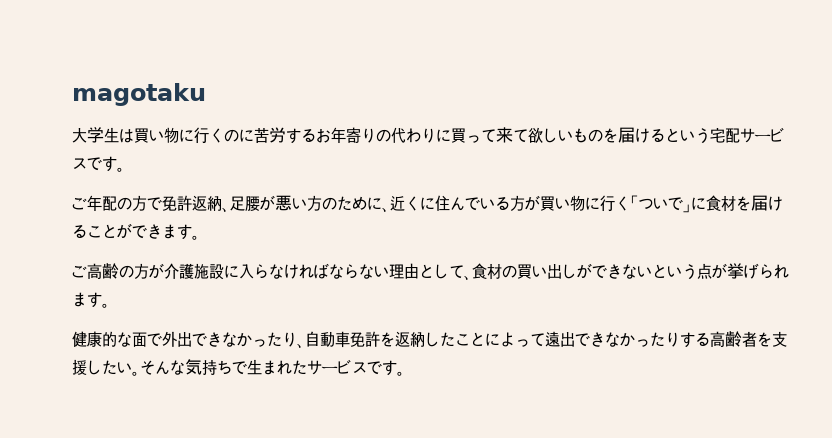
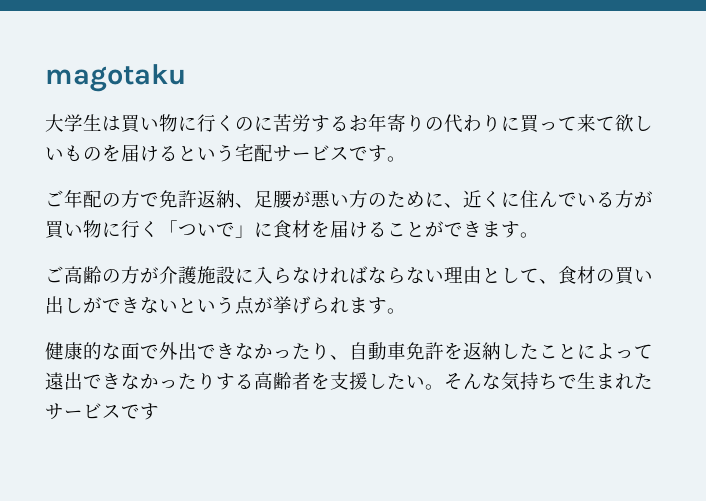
[397,371,405,376] 。 -> (159, 411) none

